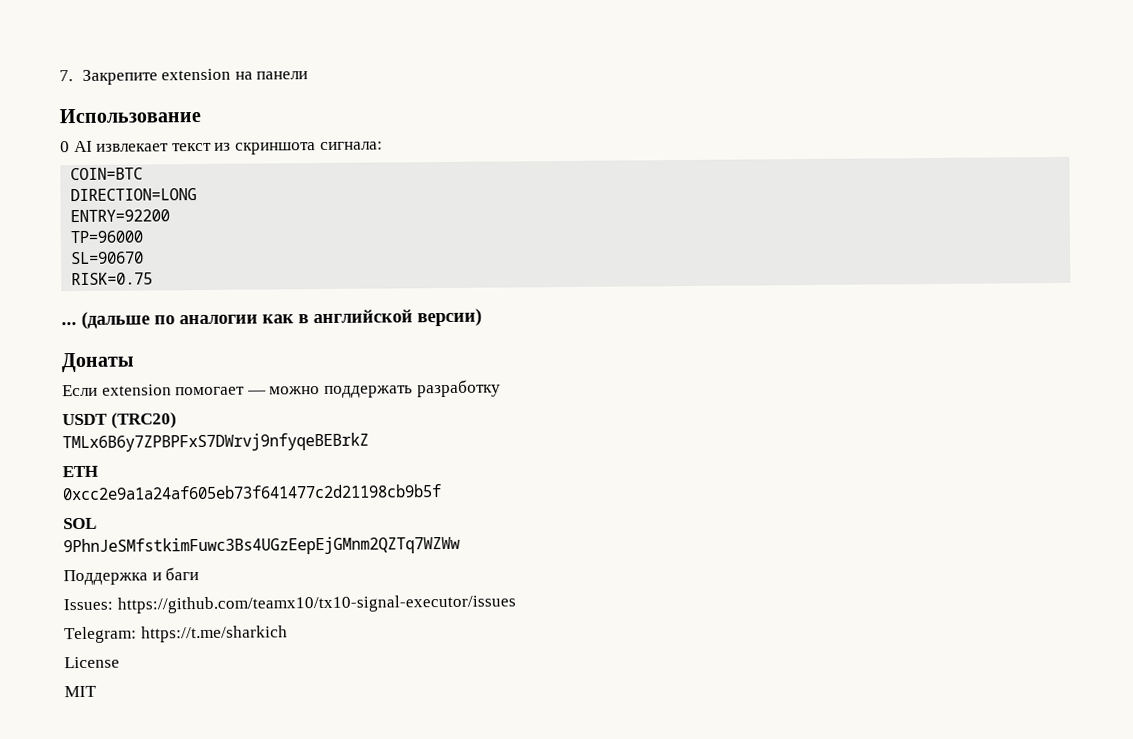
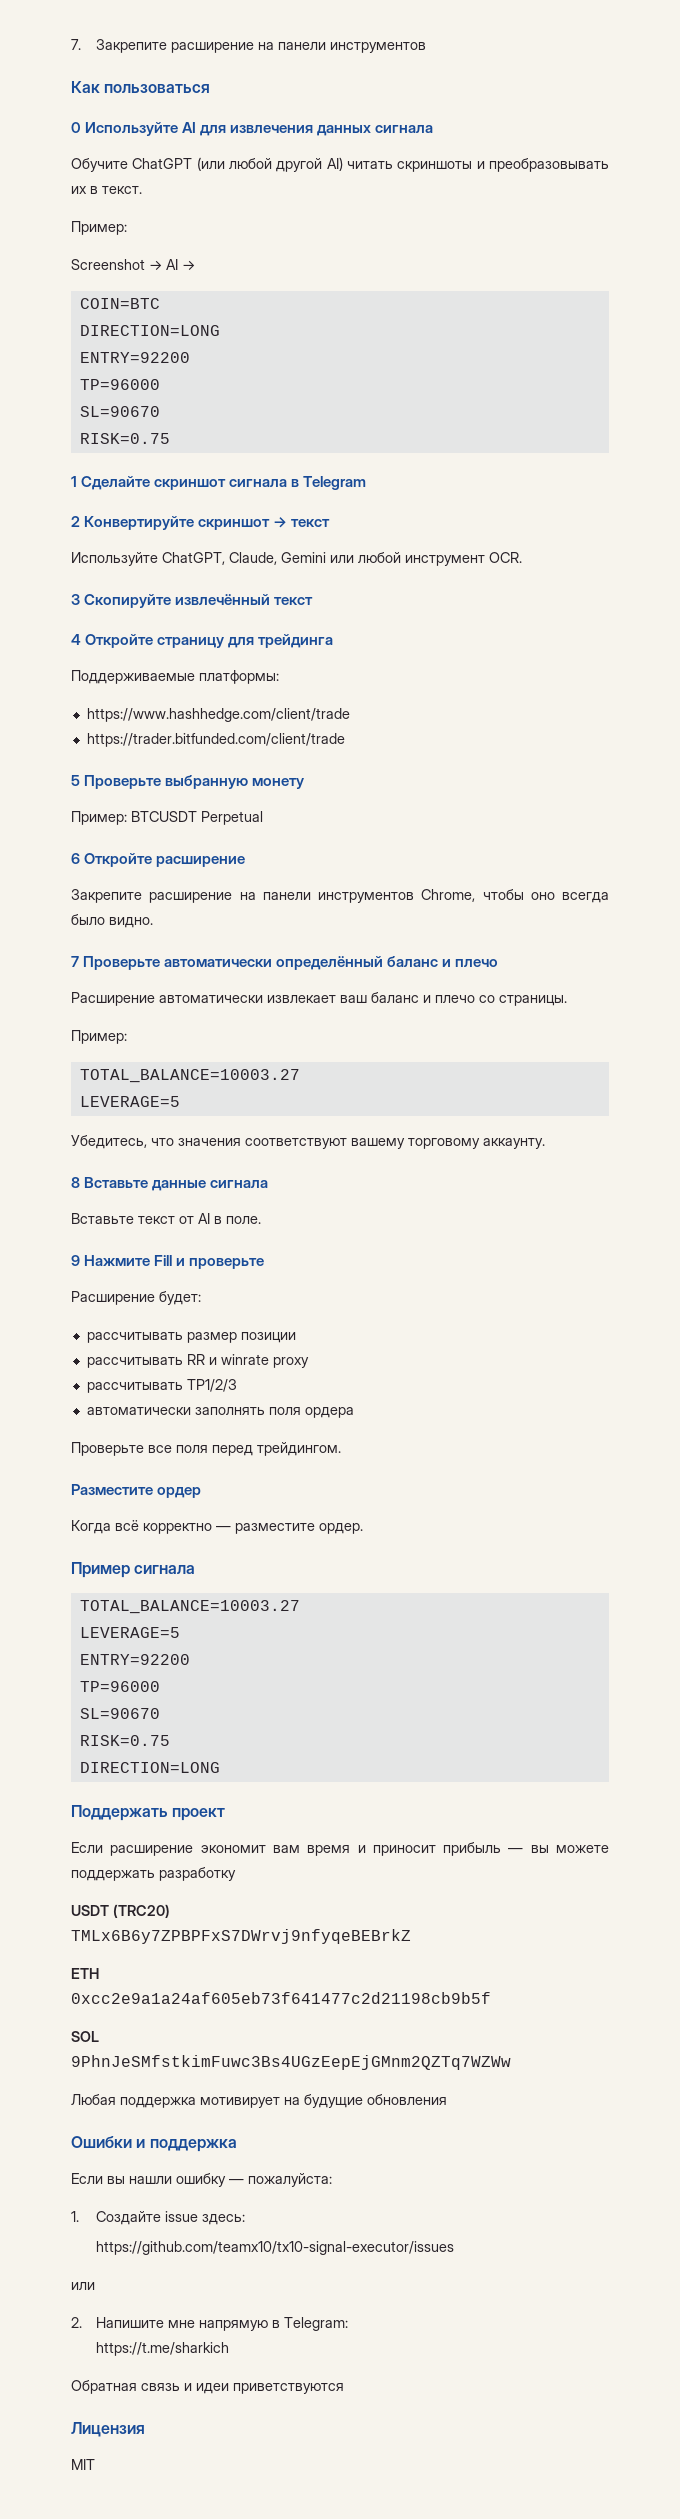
[161,68,309,81] [59,107,201,124] [60,140,383,155] extension на панели // Использование // 0 AI извлекает текст из скриншота сигнала: -> [170,42,426,53] [71,81,211,93] [71,122,434,136] [71,157,609,172] [71,186,142,194] [71,221,127,235] [71,259,195,270] расширение на панели инструментов // Как пользоваться // 0 Используйте AI для извлечения данных сигнала // Обучите ChatGPT (или любой другой AI) читать скриншоты и преобразовывать их в текст. // Пример: // Screenshot → AI →
[61,308,482,329] [61,352,135,373] [62,384,321,397] ... (дальше по аналогии как в английской версии) // Донаты // Если extension помогает — можно -> [71,476,367,490] [71,516,331,530] [71,552,522,566] [71,594,314,608] [71,634,334,648] [71,670,279,684] [86,708,350,722] [86,733,345,747] [71,775,305,789] [71,811,263,825] [71,853,246,867] [71,889,609,903] [71,914,153,928] [71,956,499,970] [71,992,567,1006] [71,1030,127,1044] [79,1069,300,1083] [79,1096,180,1107] [71,1135,545,1149] [71,1177,269,1191] [71,1213,261,1224] [71,1255,265,1269] [71,1291,201,1305] [86,1332,296,1343] [86,1354,309,1368] [86,1379,237,1393] [86,1407,354,1418] [71,1442,341,1456] [71,1484,202,1498] [71,1520,363,1534] [71,1562,196,1578] [79,1600,300,1614] [79,1627,180,1638] [79,1654,190,1665] [79,1681,160,1692] [79,1708,160,1719] [79,1735,170,1746] [79,1762,220,1773] [71,1805,226,1821] [71,1842,610,1856] 1 Сделайте скриншот сигнала в Telegram // 2 Конвертируйте скриншот → текст // Используйте ChatGPT, Claude, Gemini или любой инструмент OCR. // 3 Скопируйте извлечённый текст // 4 Откройте страницу для трейдинга // Поддерживаемые платформы: // https://www.hashhedge.com/client/trade // https://trader.bitfunded.com/client/trade // 5 Проверьте выбранную монету // Пример: BTCUSDT Perpetual // 6 Откройте расширение // Закрепите расширение на панели инструментов Chrome, чтобы оно всегда было видно. // 7 Проверьте автоматически определённый баланс и плечо // Расширение автоматически извлекает ваш баланс и плечо со страницы. // Пример: // TOTAL_BALANCE=10003.27 // LEVERAGE=5 // Убедитесь, что значения соответствуют вашему торговому аккаунту. // 8 Вставьте данные сигнала // Вставьте текст от AI в поле. // 9 Нажмите Fill и проверьте // Расширение будет: // рассчитывать размер позиции // рассчитывать RR и winrate proxy // рассчитывать TP1/2/3 // автоматически заполнять поля ордера // Проверьте все поля перед трейдингом. // Разместите ордер // Когда всё корректно — разместите ордер. // Пример сигнала // TOTAL_BALANCE=10003.27 // LEVERAGE=5 // ENTRY=92200 // TP=96000 // SL=90670 // RISK=0.75 // DIRECTION=LONG // Поддержать проект // Если расширение экономит вам время и приносит прибыль — вы можете
[63,567,200,586] [63,594,516,614] Поддержка и баги // Issues: https://github.com/teamx10/tx10-signal-executor/issues // -> [71,2094,447,2108] [71,2136,237,2152] [71,2173,332,2187] [71,2211,245,2225] [95,2241,454,2255] [71,2282,95,2290] [71,2317,280,2331] Любая поддержка мотивирует на будущие обновления // Ошибки и поддержка // Если вы нашли ошибку — пожалуйста: // 1. Создайте issue здесь: // https://github.com/teamx10/tx10-signal-executor/issues // или // 2. Напишите мне напрямую в
(137, 635) none -> (348, 2324) //
[64,656,120,669] License -> [71,2380,344,2394] [71,2422,145,2437] Обратная связь и идеи приветствуются // Лицензия

